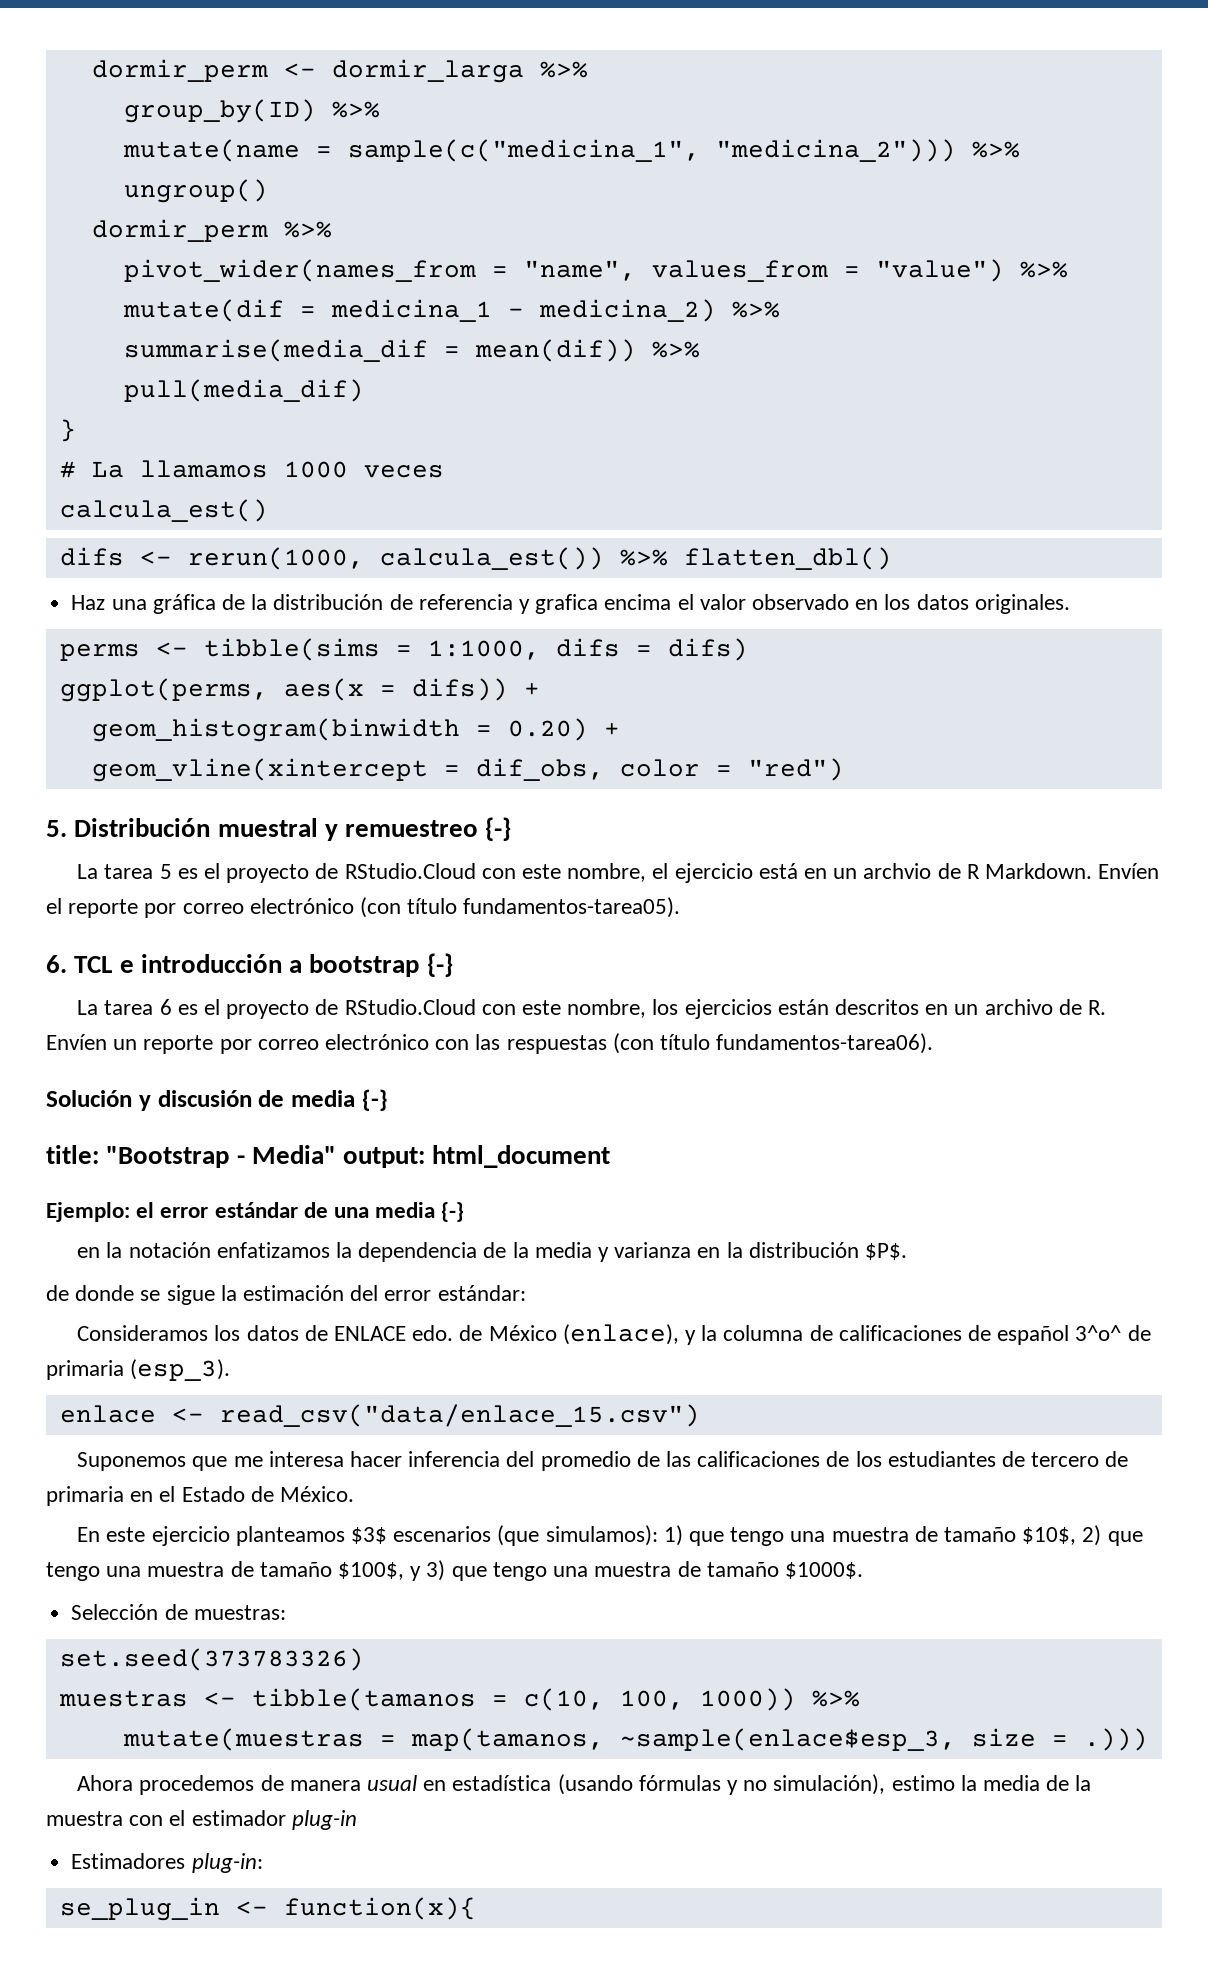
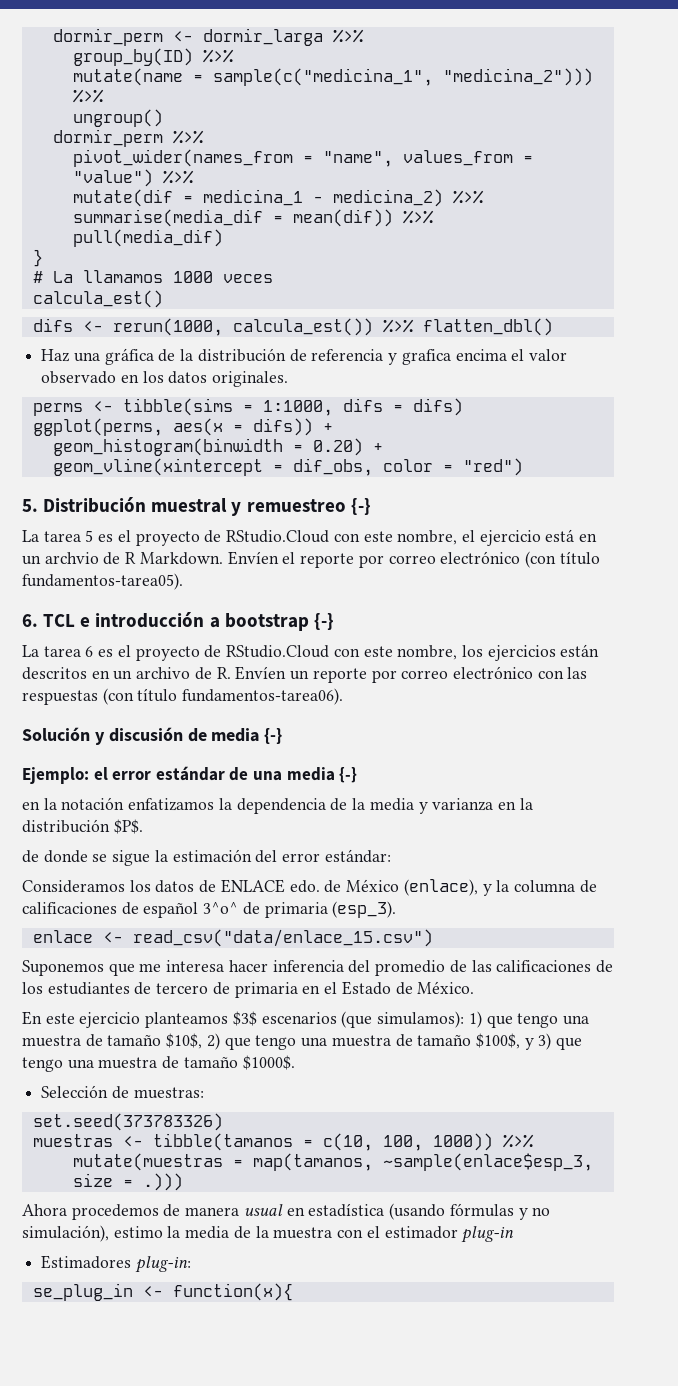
[46,1145,611,1168] // title: "Bootstrap - Media" output: html_document -> (283, 736) none

